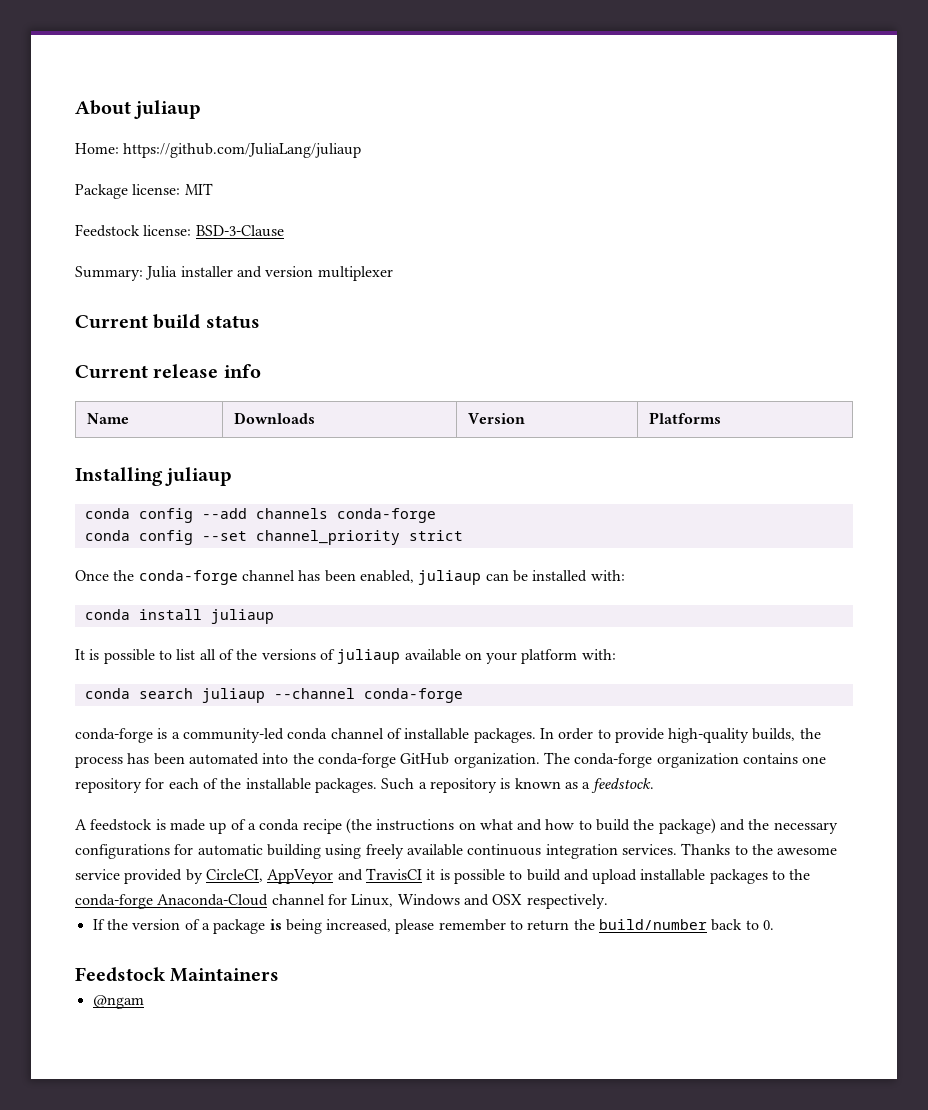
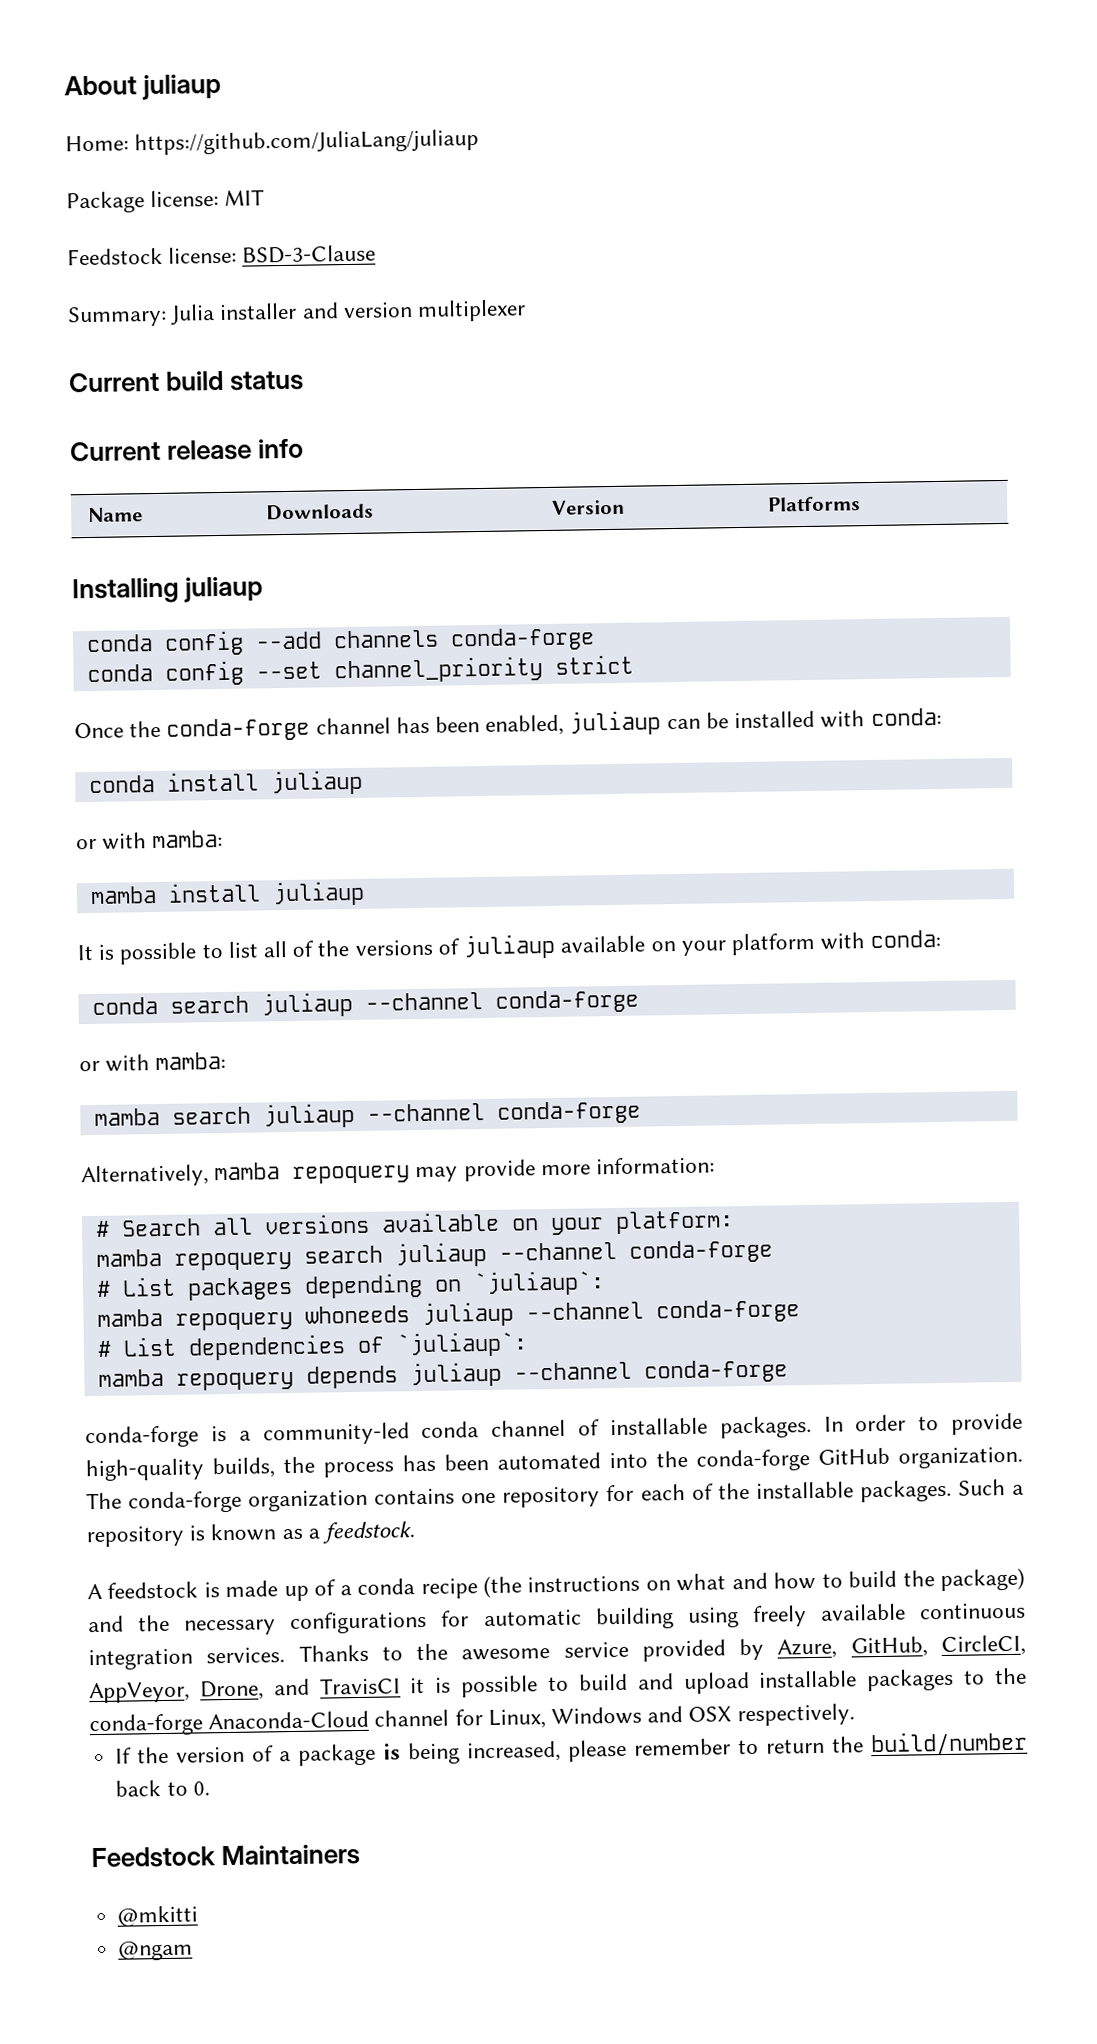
[590,570,625,581] with: -> [820,707,942,728] with conda:
(274, 616) none -> [76,829,224,850] [89,880,365,907] // or with mamba: // mamba install juliaup
[581,649,616,660] with: -> [820,929,942,950] with conda:
(463, 695) none -> [79,1051,227,1072] [93,1100,641,1129] [81,1156,716,1188] [95,1210,734,1237] [95,1239,773,1271] [95,1270,605,1301] [96,1299,800,1331] [96,1331,528,1361] [97,1359,788,1391] // or with mamba: // mamba search juliaup --channel conda-forge // Alternatively, mamba repoquery may provide more information: // # Search all versions available on your platform: // mamba repoquery search juliaup --channel conda-forge // # List packages depending on `juliaup`: // mamba repoquery whoneeds juliaup --channel conda-forge // # List dependencies of `juliaup`: // mamba repoquery depends juliaup --channel conda-forge
[205,869,334,884] CircleCI, AppVeyor -> [777,1634,1026,1659] [89,1680,264,1704] Azure, GitHub, CircleCI, AppVeyor, Drone,
(280, 975) none -> [117,1905,199,1927] // @mkitti

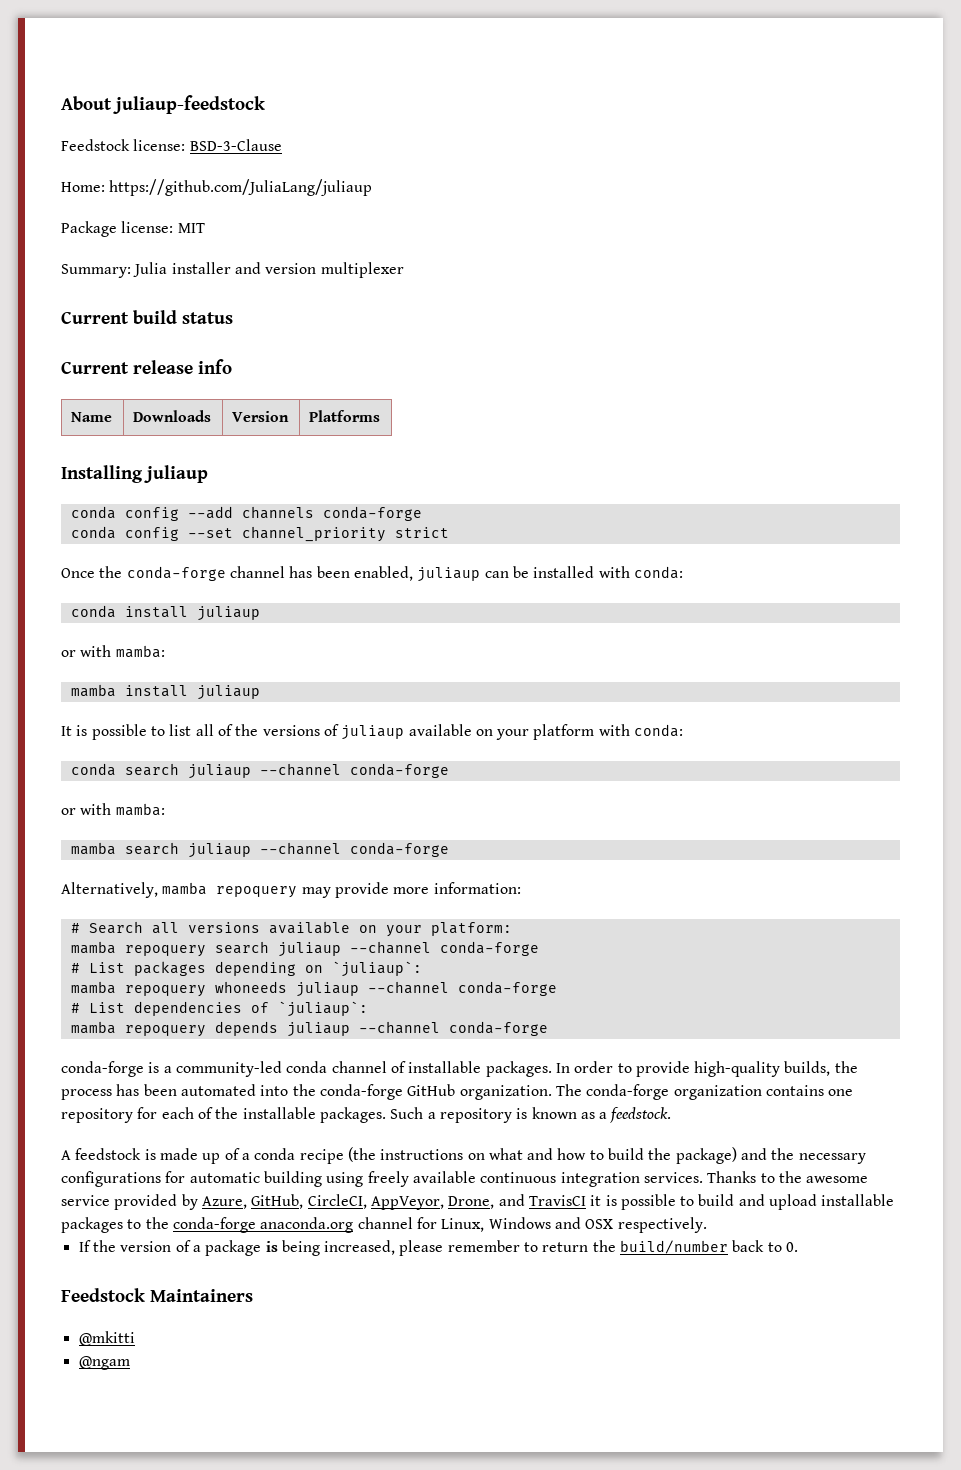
[142,73,222,101] juliaup -> [113,95,265,114] [61,139,282,151] juliaup-feedstock // Feedstock license: BSD-3-Clause
[67,244,377,266] // Feedstock license: BSD-3-Clause -> (205, 228) none
[208,1710,370,1730] Anaconda-Cloud -> [260,1217,354,1233] anaconda.org

